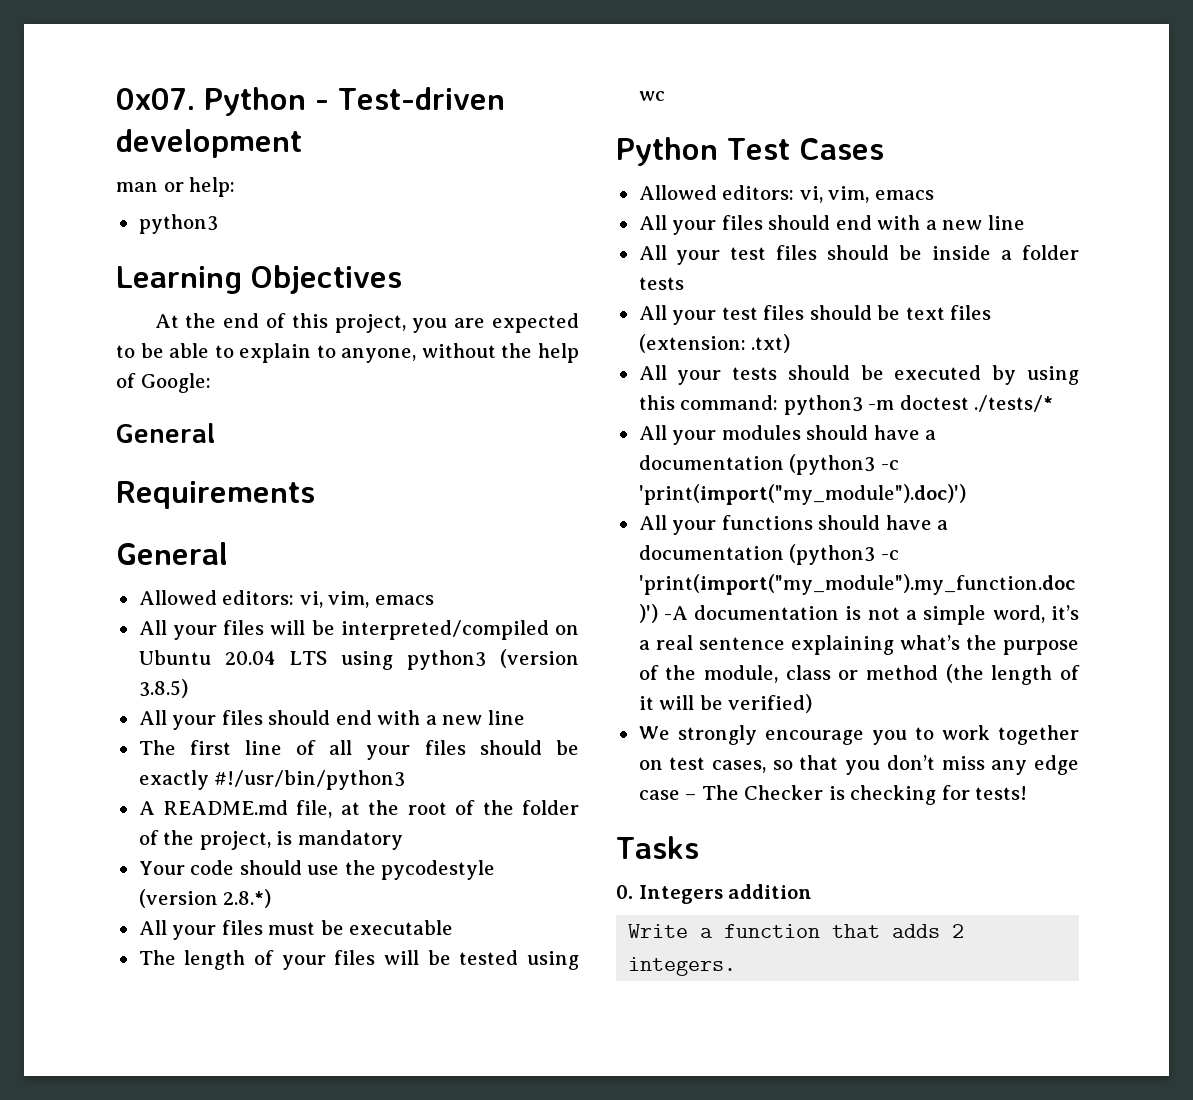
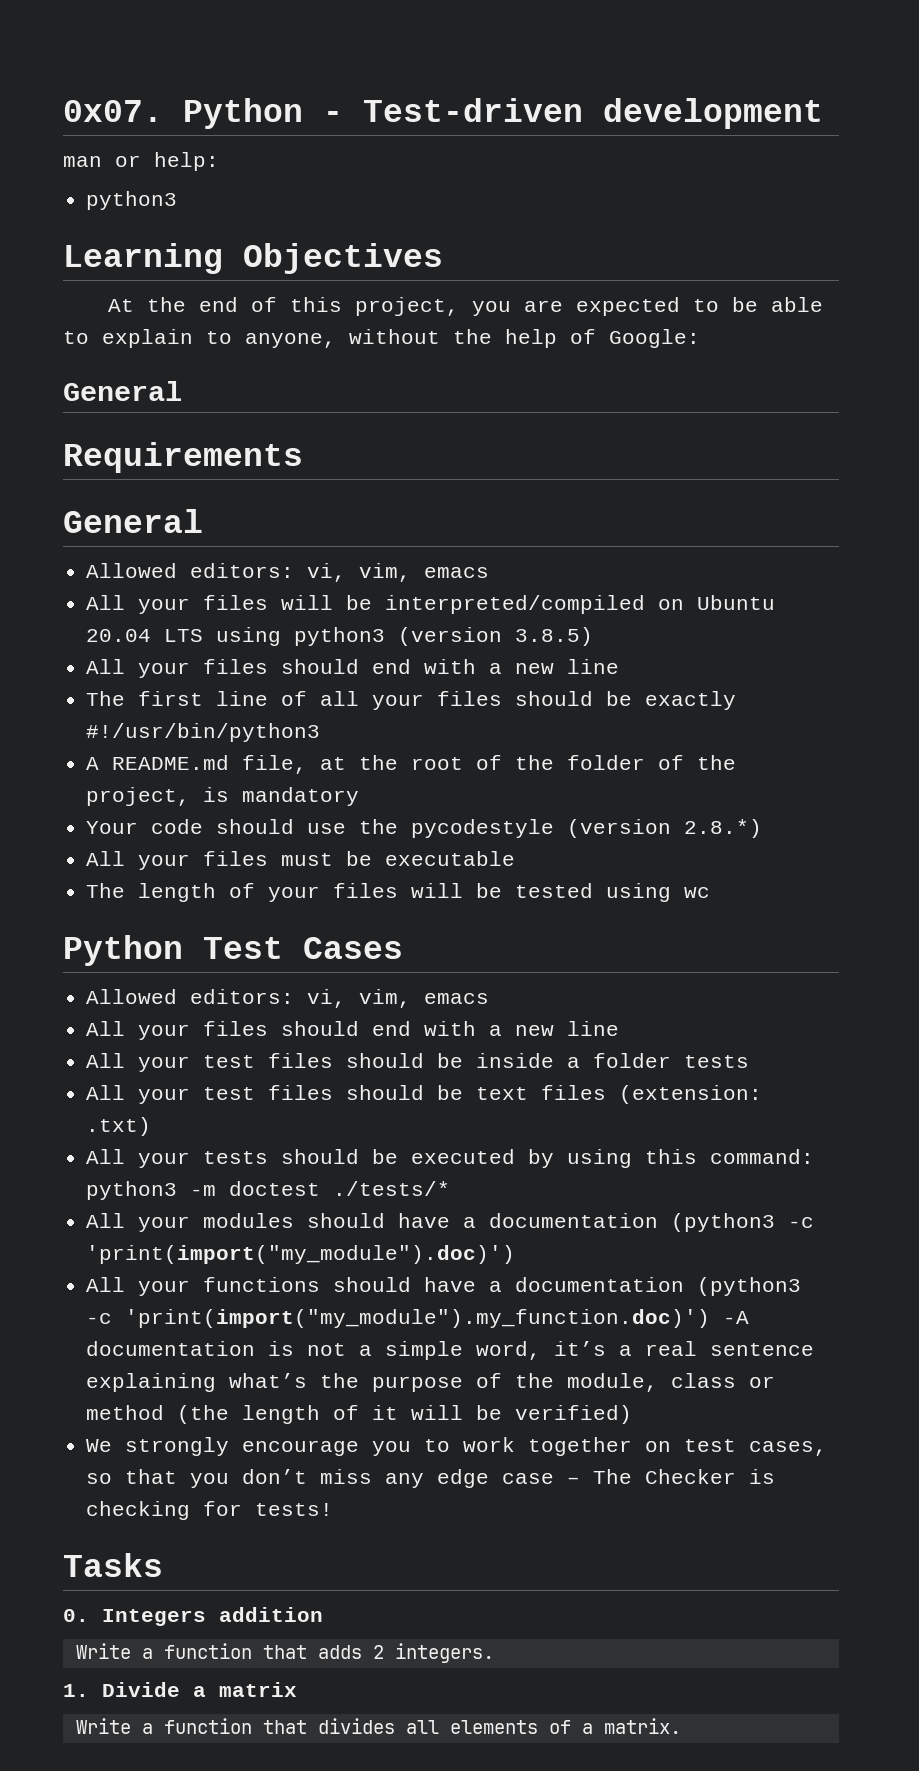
(737, 966) none -> [63,1682,297,1697] [75,1718,681,1734] // 1. Divide a matrix // Write a function that divides all elements of a matrix.

